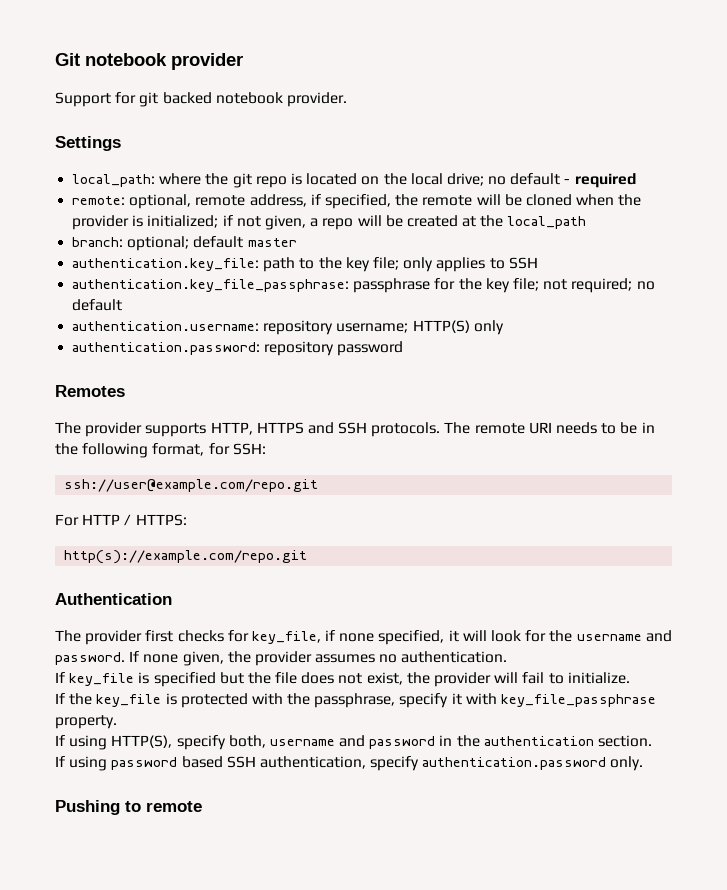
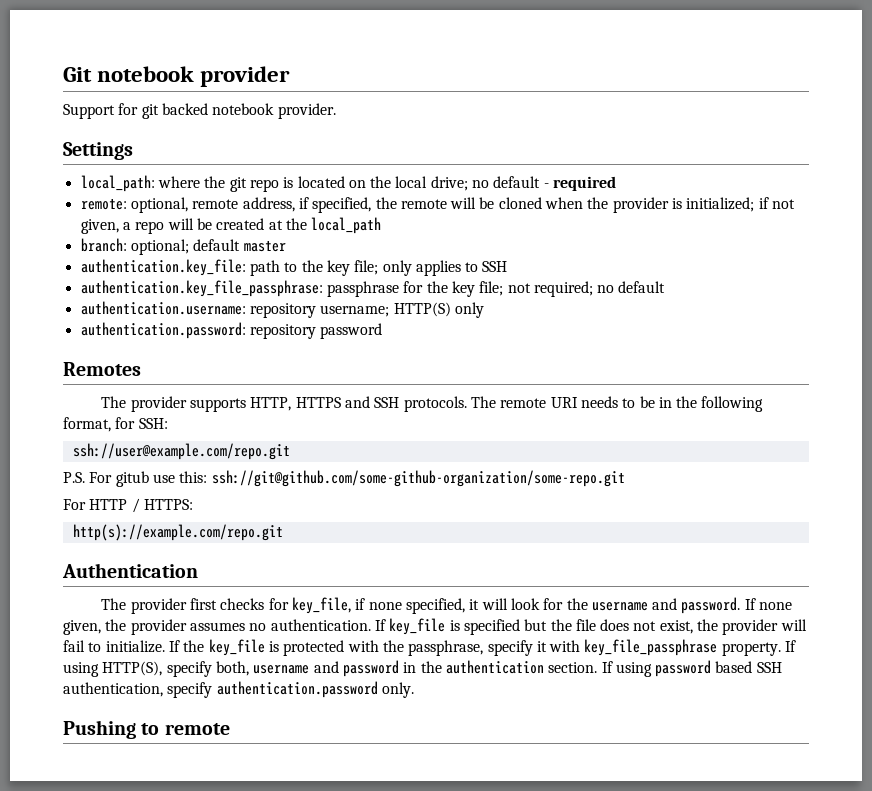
(319, 485) none -> [63,470,625,487] // P.S. For gitub use this: ssh://git@github.com/some-github-organization/some-repo.git
(508, 657) // -> (371, 625) none
(630, 678) // -> (165, 646) none
(117, 722) // -> (781, 649) none
(653, 741) // -> (598, 667) none

